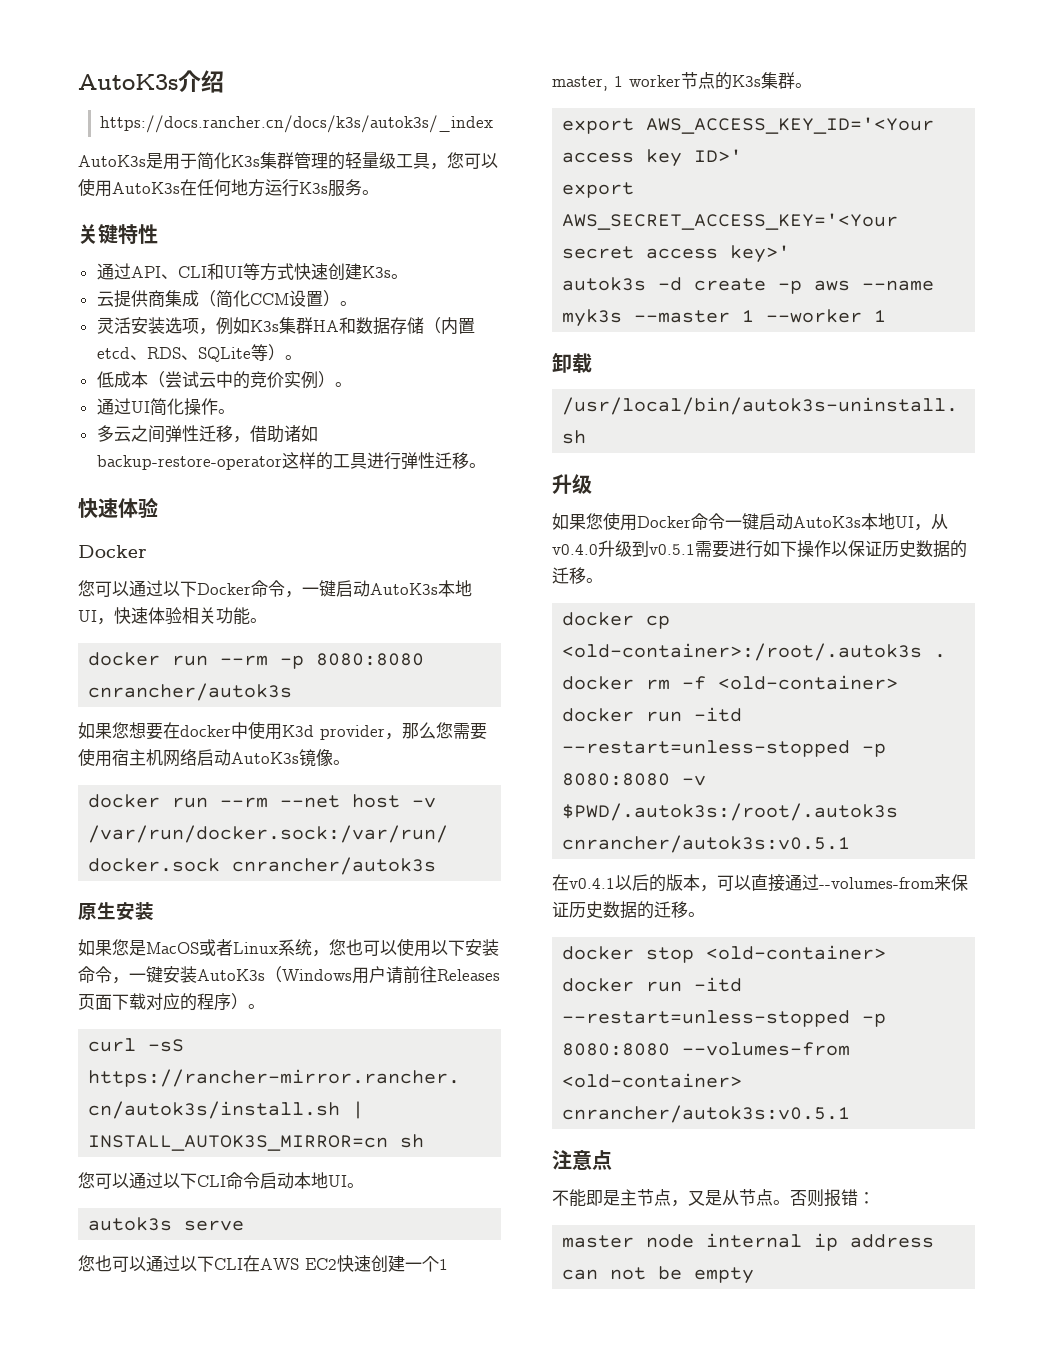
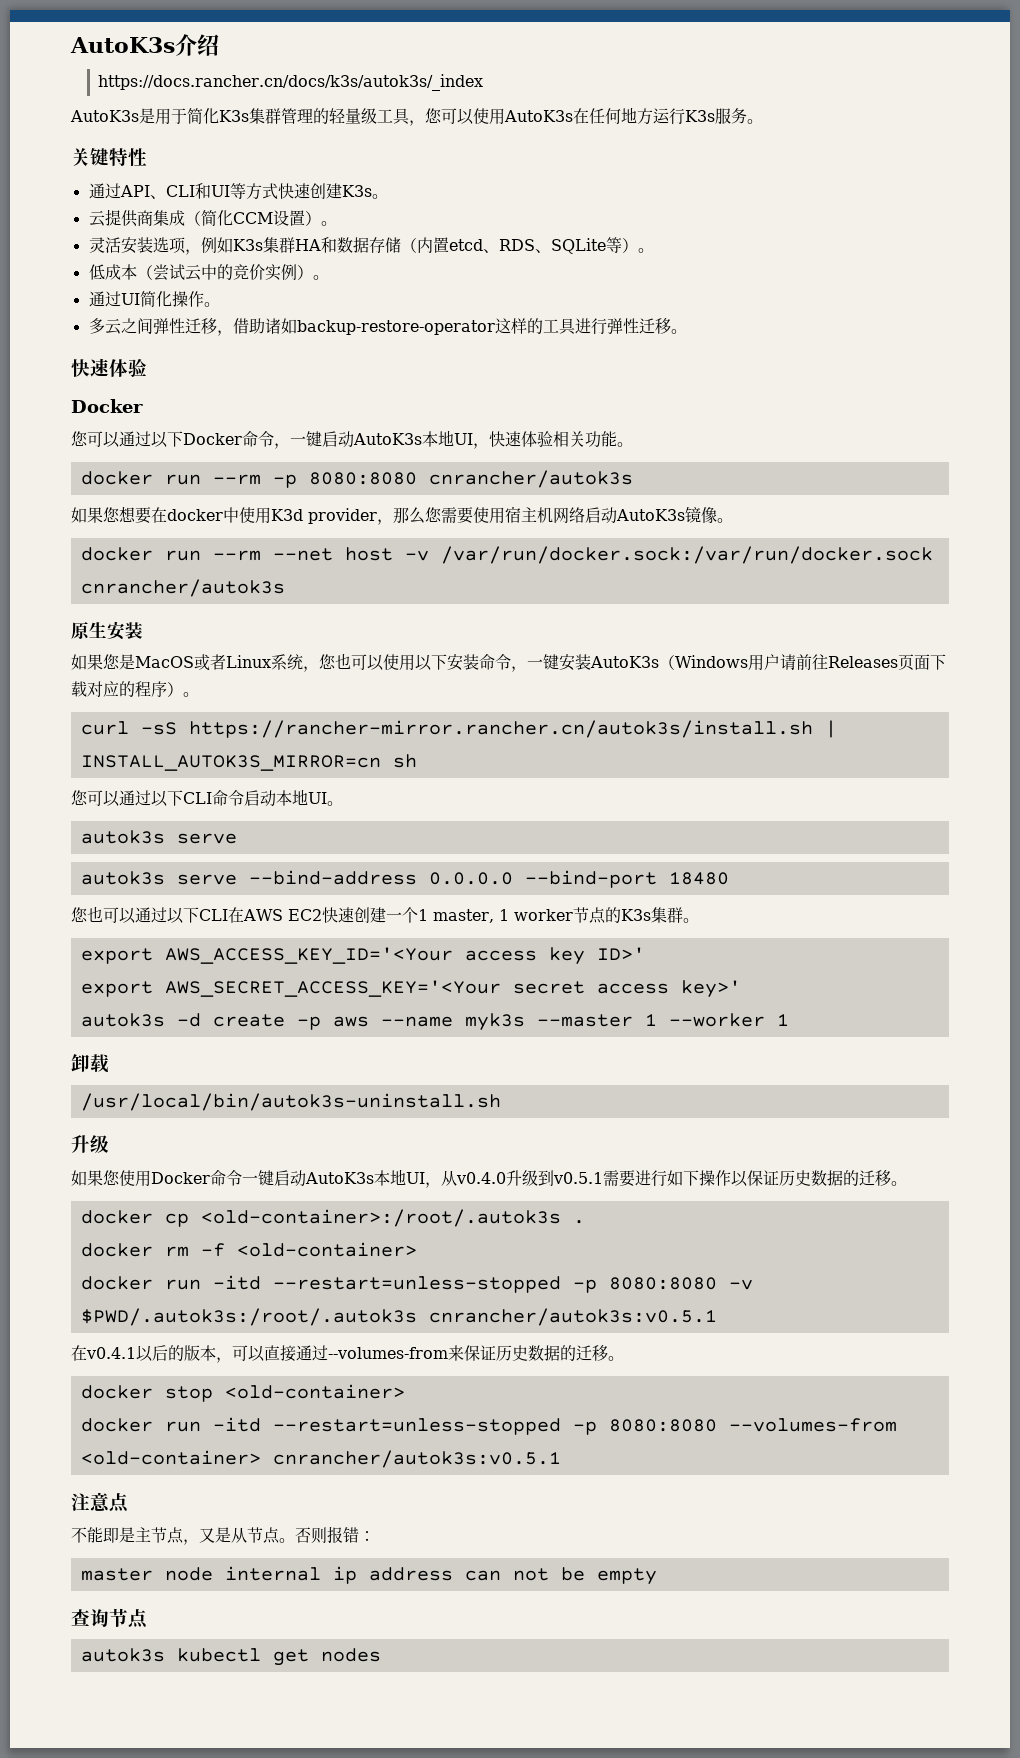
(245, 1225) none -> [80,870,729,888] // autok3s serve --bind-address 0.0.0.0 --bind-port 18480
(755, 1275) none -> [71,1608,148,1629] [80,1648,381,1666] // 查询节点 // autok3s kubectl get nodes

